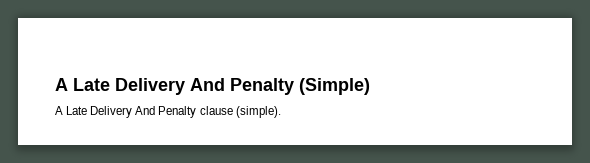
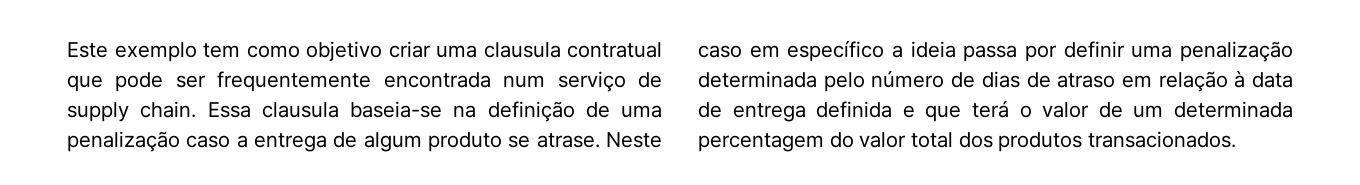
[55,78,370,95] [55,106,281,118] A Late Delivery And Penalty (Simple) // A Late Delivery And Penalty clause (simple). -> [67,41,662,62] [67,71,662,92] [67,101,662,122] [67,131,662,152] [698,40,1293,62] [698,70,1293,92] [698,100,1293,122] [698,131,1237,152] Este exemplo tem como objetivo criar uma clausula contratual que pode ser frequentemente encontrada num serviço de supply chain. Essa clausula baseia-se na definição de uma penalização caso a entrega de algum produto se atrase. Neste caso em específico a ideia passa por definir uma penalização determinada pelo número de dias de atraso em relação à data de entrega definida e que terá o valor de um determinada percentagem do valor total dos produtos transacionados.

